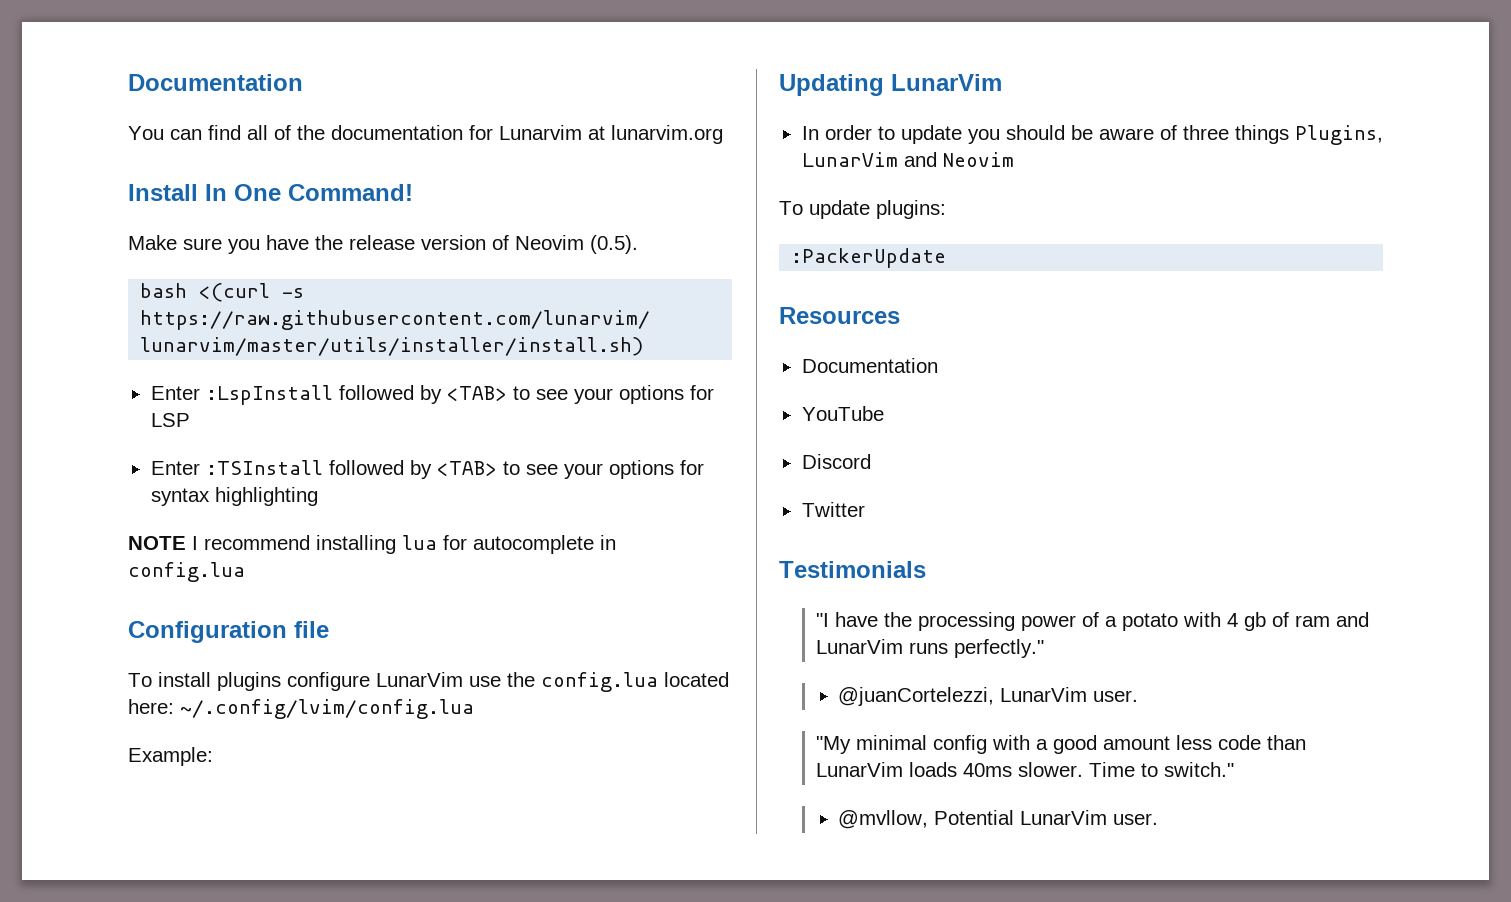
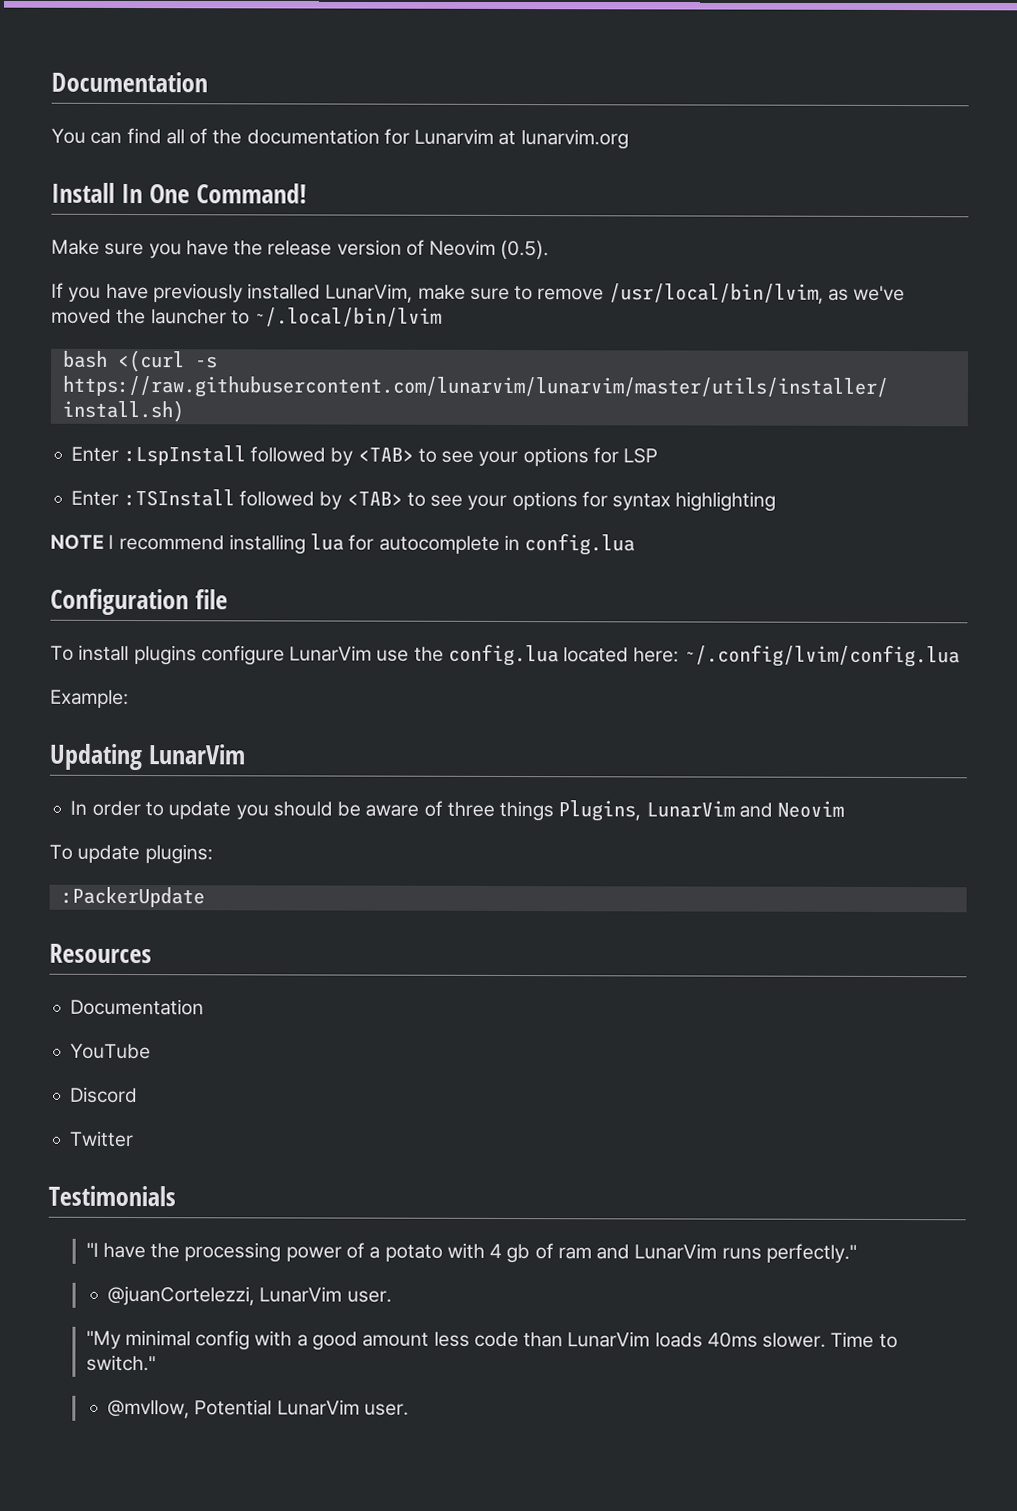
(638, 244) none -> [51,282,906,304] [51,307,443,327] // If you have previously installed LunarVim, make sure to remove /usr/local/bin/lvim, as we've moved the launcher to ~/.local/bin/lvim

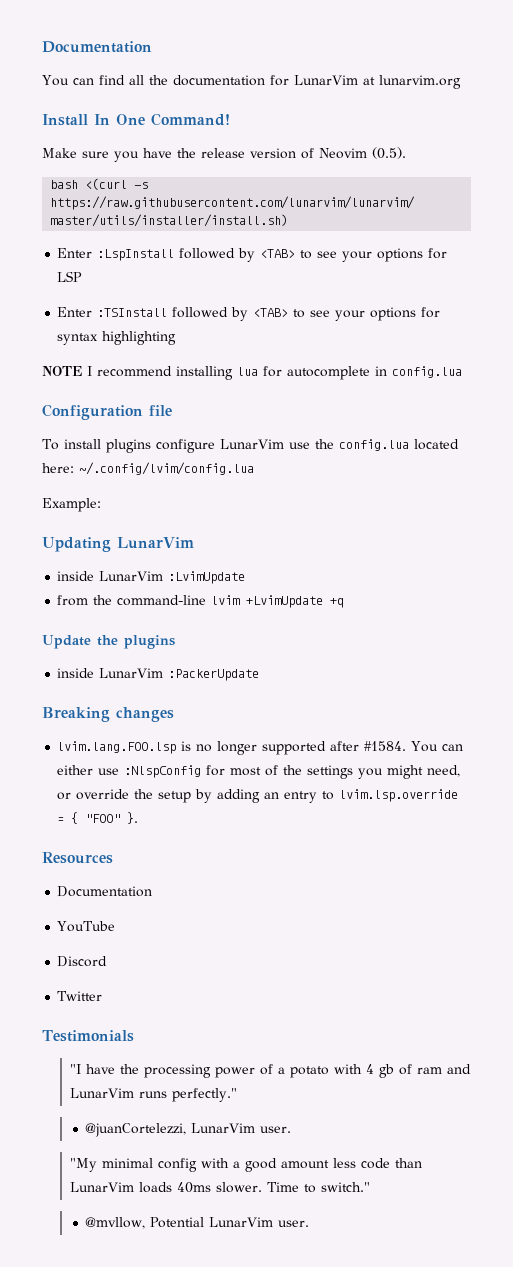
[189,128,209,145] of -> (144, 80) none
[414,128,495,145] Lunarvim -> [293,75,358,85] LunarVim
[51,282,906,304] [51,307,443,327] // If you have previously installed LunarVim, make sure to remove /usr/local/bin/lvim, as we've moved the launcher to ~/.local/bin/lvim -> (406, 153) none
[70,800,845,822] [49,844,213,865] [60,886,205,908] In order to update you should be aware of three things Plugins, LunarVim and Neovim // To update plugins: // :PackerUpdate -> [57,571,246,584] [57,595,345,608] [42,635,175,649] [57,668,260,681] [42,707,174,722] [57,741,464,755] [57,765,461,779] [57,789,459,803] [57,812,139,824] inside LunarVim :LvimUpdate // from the command-line lvim +LvimUpdate +q // Update the plugins // inside LunarVim :PackerUpdate // Breaking changes // lvim.lang.FOO.lsp is no longer supported after #1584. You can either use :NlspConfig for most of the settings you might need, or override the setup by adding an entry to lvim.lsp.override = { "FOO" }.

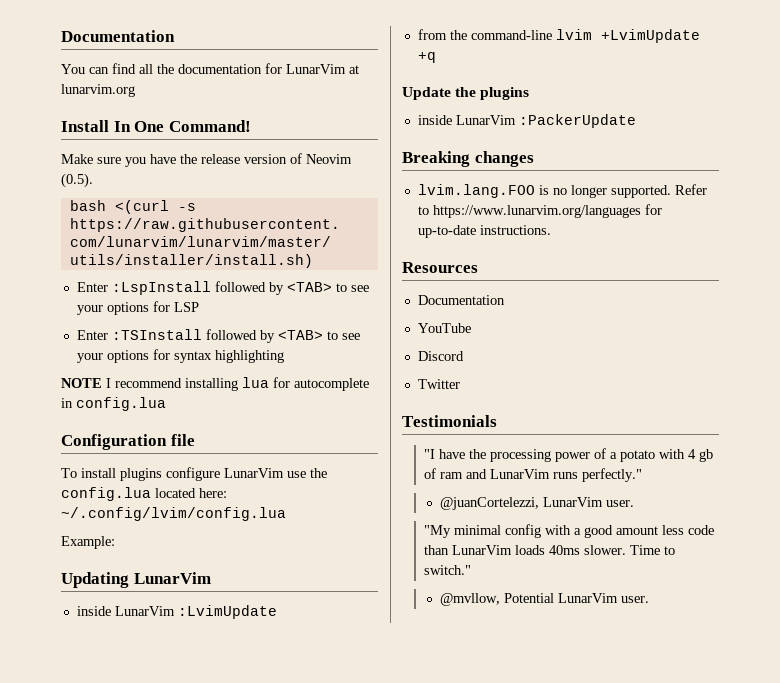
[57,741,177,754] lvim.lang.FOO.lsp -> [417,184,535,198] lvim.lang.FOO
[262,741,464,755] [57,765,461,779] [57,789,459,803] [57,812,139,824] supported after #1584. You can either use :NlspConfig for most of the settings you might need, or override the setup by adding an entry to lvim.lsp.override = { "FOO" }. -> [610,184,707,198] [417,204,662,218] [417,225,551,238] supported. Refer to https://www.lunarvim.org/languages for up-to-date instructions.

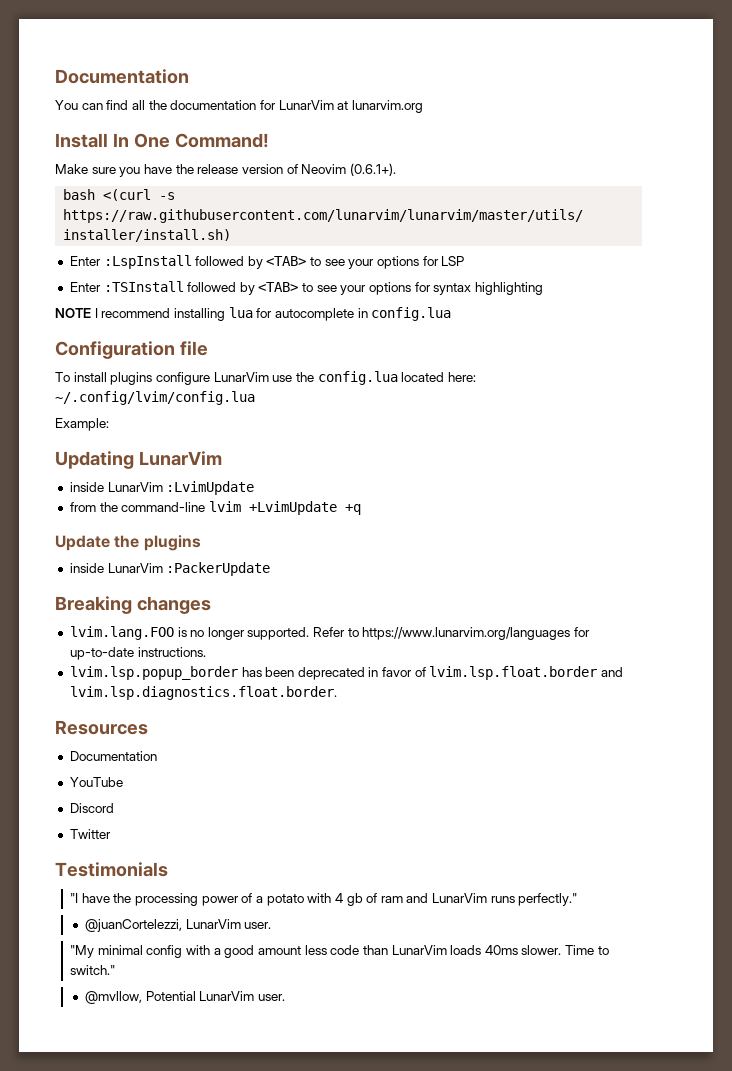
[61,173,93,188] (0.5). -> [349,163,396,176] (0.6.1+).
(551, 230) none -> [69,666,624,680] [69,686,337,700] // lvim.lsp.popup_border has been deprecated in favor of lvim.lsp.float.border and lvim.lsp.diagnostics.float.border.

